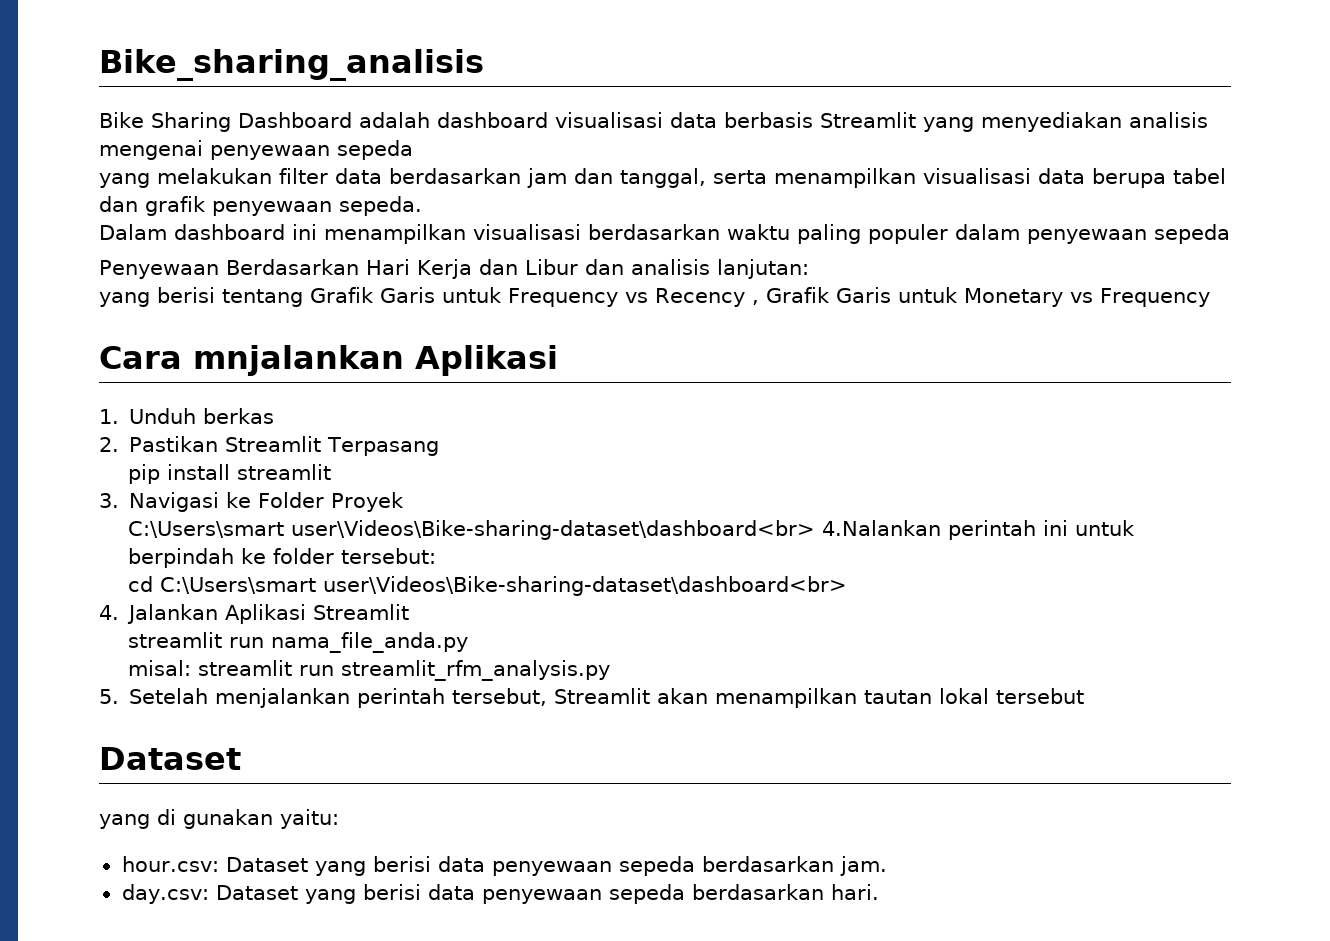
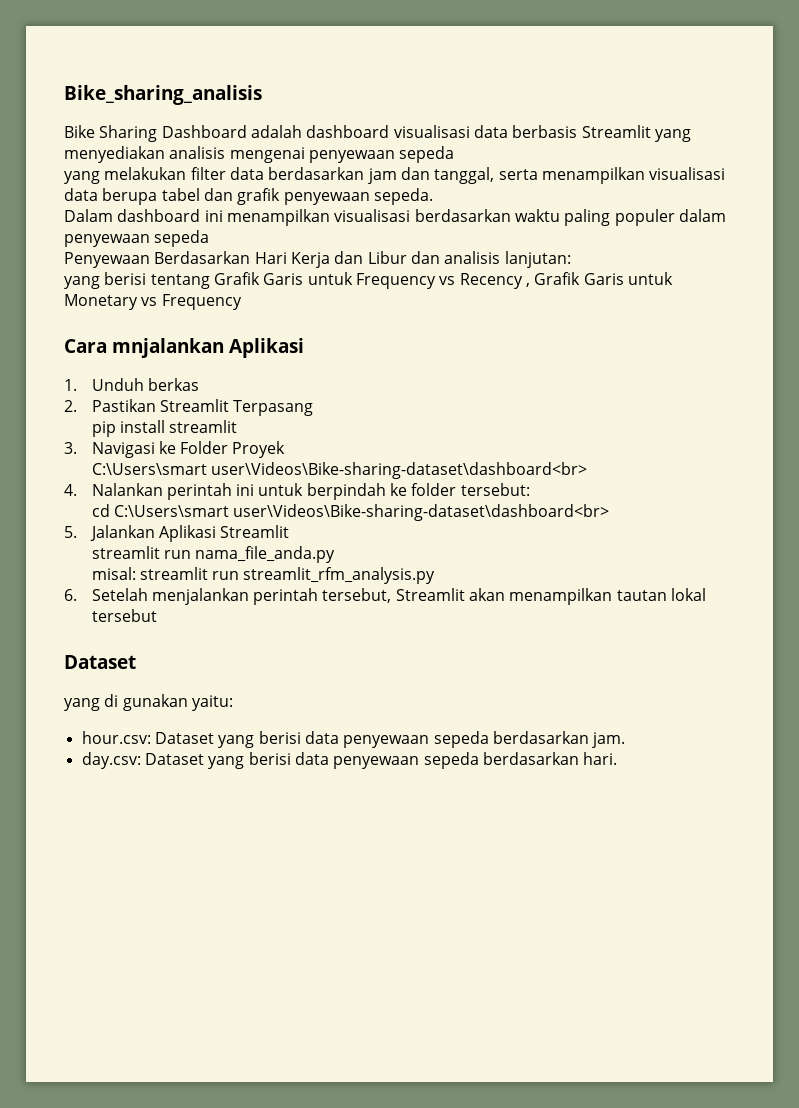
[822,520,942,536] 4.Nalankan -> [64,483,163,496] // 4. Nalankan
[99,605,119,620] 4. -> [64,526,77,538] 5.
[99,689,119,704] 5. -> [64,589,77,601] 6.

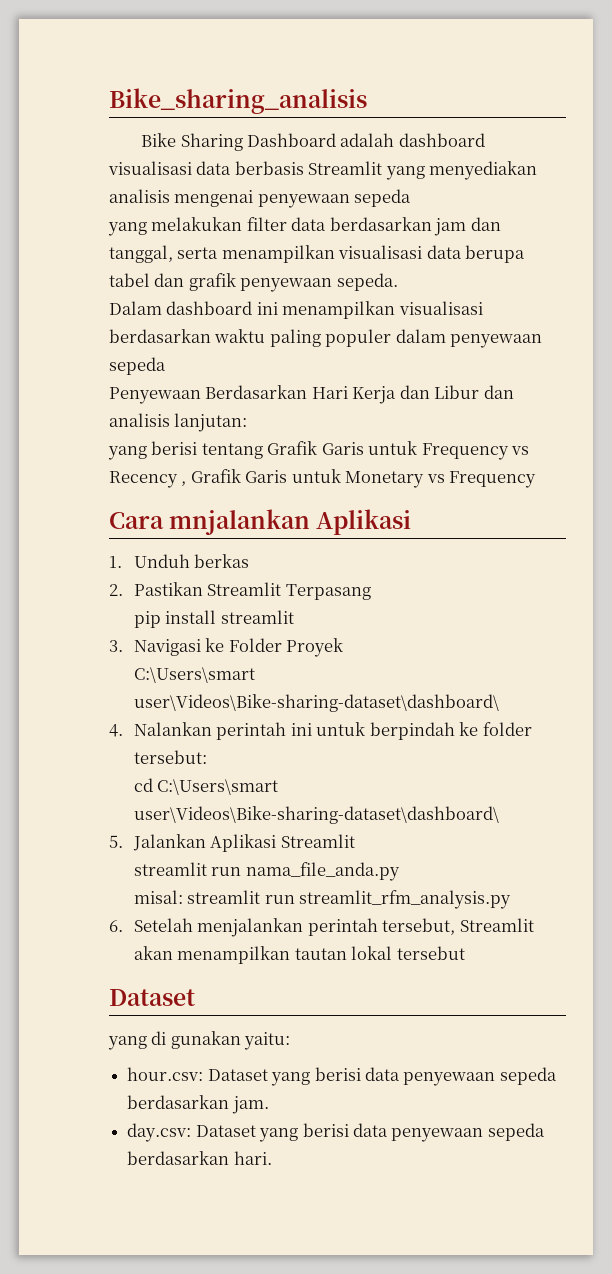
[210,462,587,479] user\Videos\Bike-sharing-dataset\dashboard<br> -> [133,694,499,712] user\Videos\Bike-sharing-dataset\dashboard\
[233,504,610,521] user\Videos\Bike-sharing-dataset\dashboard<br> -> [133,806,499,824] user\Videos\Bike-sharing-dataset\dashboard\

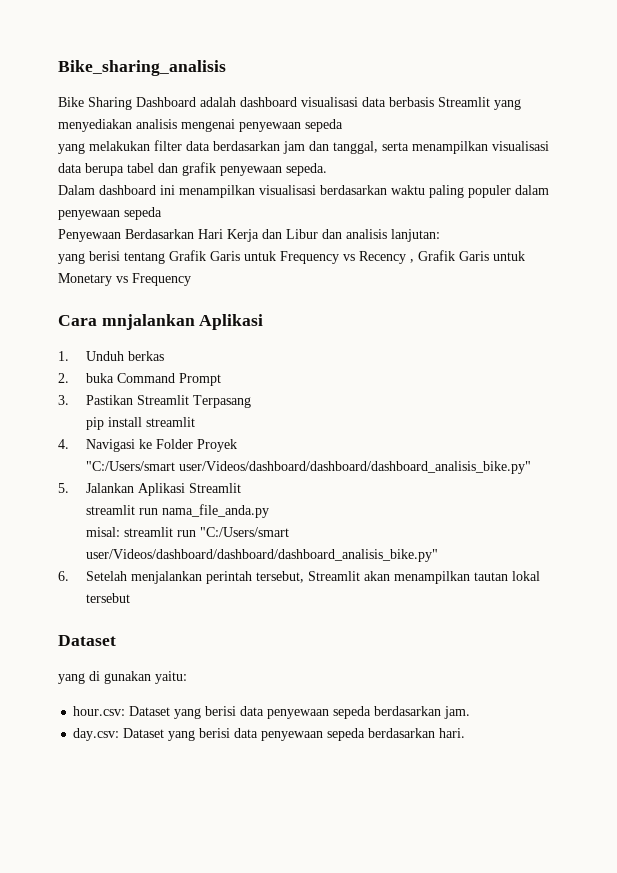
(123, 590) none -> [85,373,221,386] [58,395,69,405] buka Command Prompt // 3.
[109,640,123,652] 3. -> [58,439,69,449] 4.
[133,667,255,683] [133,694,499,712] [109,722,532,740] [133,750,207,764] [133,778,279,795] [133,806,499,824] C:\Users\smart user\Videos\Bike-sharing-dataset\dashboard\ // 4. Nalankan perintah ini untuk berpindah ke folder tersebut: // cd C:\Users\smart user\Videos\Bike-sharing-dataset\dashboard\ -> [85,461,531,474] "C:/Users/smart user/Videos/dashboard/dashboard/dashboard_analisis_bike.py"
[299,890,512,909] streamlit_rfm_analysis.py -> [199,527,289,537] [85,549,438,562] "C:/Users/smart user/Videos/dashboard/dashboard/dashboard_analisis_bike.py"

